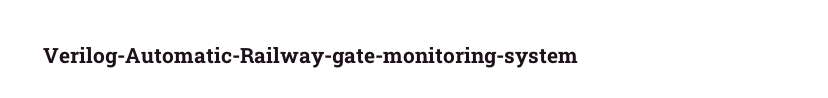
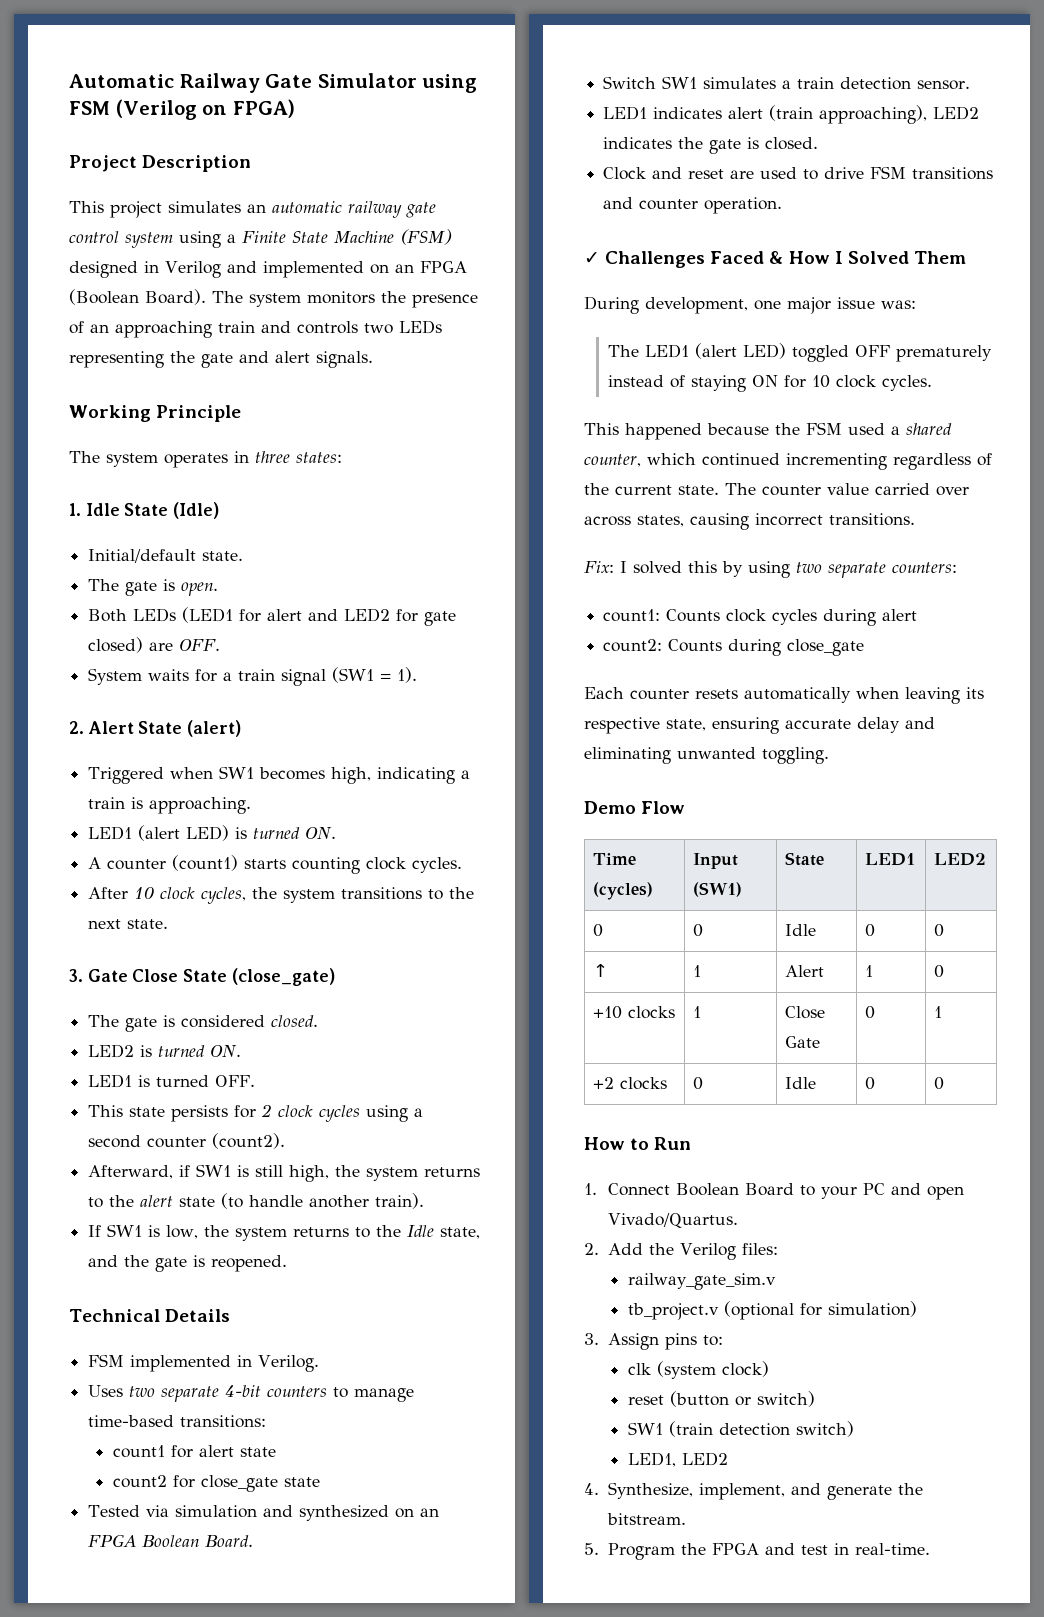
[43,47,578,68] Verilog-Automatic-Railway-gate-monitoring-system -> [69,73,478,93] [69,99,295,120] [69,155,252,172] [69,201,436,218] [69,229,452,248] [69,261,467,278] [69,289,478,308] [69,320,442,338] [69,351,373,368] [69,405,242,422] [69,451,342,468] [69,502,220,519] [88,549,244,563] [88,579,219,596] [88,607,457,626] [88,637,221,653] [88,667,418,686] [69,720,242,737] [88,766,471,784] [88,797,252,814] [88,825,337,841] [88,855,463,874] [88,887,475,904] [88,919,169,929] [69,968,335,986] [88,1015,319,1032] [88,1044,242,1058] [88,1074,256,1088] [88,1104,424,1122] [88,1133,286,1149] [88,1164,481,1182] [88,1193,425,1209] [88,1224,481,1241] [88,1255,288,1272] [69,1309,231,1322] [88,1354,320,1372] [88,1385,415,1402] [88,1415,267,1428] [112,1445,276,1458] [112,1475,320,1492] [88,1505,440,1521] [88,1534,254,1547] [603,76,971,90] [603,105,980,124] [603,137,819,154] [603,166,994,180] [603,197,783,214] [584,251,966,268] [584,296,916,314] [608,343,993,362] [608,375,933,392] [584,422,952,440] [584,453,992,470] [584,483,969,496] [584,513,915,530] [584,561,957,578] [603,609,918,626] [603,639,865,656] [584,687,984,704] [584,717,935,734] [584,747,829,764] [584,801,686,814] [592,853,636,865] [592,882,653,900] [692,853,738,869] [692,882,742,897] [784,852,824,866] [864,853,915,866] [933,853,986,866] [592,924,603,937] [692,924,703,937] [784,924,816,936] [864,924,875,937] [933,924,944,937] [592,964,608,977] [692,965,701,977] [784,965,824,977] [864,965,873,977] [933,965,944,978] [592,1006,675,1019] [692,1006,701,1018] [784,1006,825,1019] [784,1036,820,1048] [864,1006,875,1019] [933,1006,942,1018] [592,1077,667,1090] [692,1077,703,1090] [784,1077,816,1089] [864,1077,875,1090] [933,1077,944,1090] [584,1137,692,1150] [584,1183,965,1200] [608,1213,739,1228] [584,1243,779,1260] [627,1273,776,1290] [627,1301,917,1320] [584,1333,724,1350] [627,1361,769,1379] [627,1391,815,1407] [627,1421,854,1437] [627,1452,728,1467] [584,1482,924,1500] [607,1513,687,1525] [584,1543,931,1560] Automatic Railway Gate Simulator using FSM (Verilog on FPGA) // Project Description // This project simulates an automatic railway gate control system using a Finite State Machine (FSM) designed in Verilog and implemented on an FPGA (Boolean Board). The system monitors the presence of an approaching train and controls two LEDs representing the gate and alert signals. // Working Principle // The system operates in three states: // 1. Idle State (Idle) // Initial/default state. // The gate is open. // Both LEDs (LED1 for alert and LED2 for gate closed) are OFF. // System waits for a train signal (SW1 = 1). // 2. Alert State (alert) // Triggered when SW1 becomes high, indicating a train is approaching. // LED1 (alert LED) is turned ON. // A counter (count1) starts counting clock cycles. // After 10 clock cycles, the system transitions to the next state. // 3. Gate Close State (close_gate) // The gate is considered closed. // LED2 is turned ON. // LED1 is turned OFF. // This state persists for 2 clock cycles using a second counter (count2). // Afterward, if SW1 is still high, the system returns to the alert state (to handle another train). // If SW1 is low, the system returns to the Idle state, and the gate is reopened. // Technical Details // FSM implemented in Verilog. // Uses two separate 4-bit counters to manage time-based transitions: // count1 for alert state // count2 for close_gate state // Tested via simulation and synthesized on an FPGA Boolean Board. // Switch SW1 simulates a train detection sensor. // LED1 indicates alert (train approaching), LED2 indicates the gate is closed. // Clock and reset are used to drive FSM transitions and counter operation. // ✓ Challenges Faced & How I Solved Them // During development, one major issue was: // The LED1 (alert LED) toggled OFF prematurely instead of staying ON for 10 clock cycles. // This happened because the FSM used a shared counter, which continued incrementing regardless of the current state. The counter value carried over across states, causing incorrect transitions. // Fix: I solved this by using two separate counters: // count1: Counts clock cycles during alert // count2: Counts during close_gate // Each counter resets automatically when leaving its respective state, ensuring accurate delay and eliminating unwanted toggling. // Demo Flow // Time (cycles) | Input (SW1) | State | LED1 | LED2 // 0 | 0 | Idle | 0 | 0 // ↑ | 1 | Alert | 1 | 0 // +10 clocks | 1 | Close Gate | 0 | 1 // +2 clocks | 0 | Idle | 0 | 0 // How to Run // 1. Connect Boolean Board to your PC and open Vivado/Quartus. // 2. Add the Verilog files: // railway_gate_sim.v // tb_project.v (optional for simulation) // 3. Assign pins to: // clk (system clock) // reset (button or switch) // SW1 (train detection switch) // LED1, LED2 // 4. Synthesize, implement, and generate the bitstream. // 5. Program the FPGA and test in real-time.

